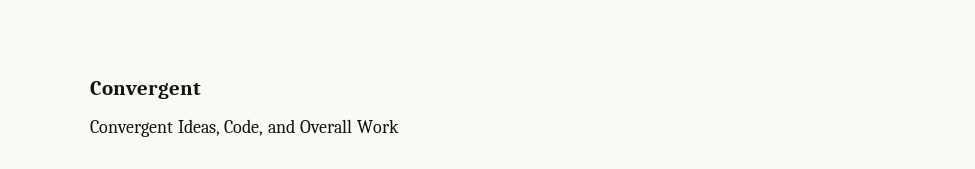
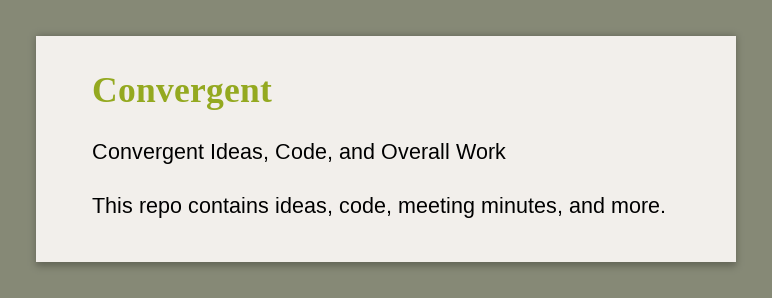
(399, 126) none -> [92,197,666,218] // This repo contains ideas, code, meeting minutes, and more.

